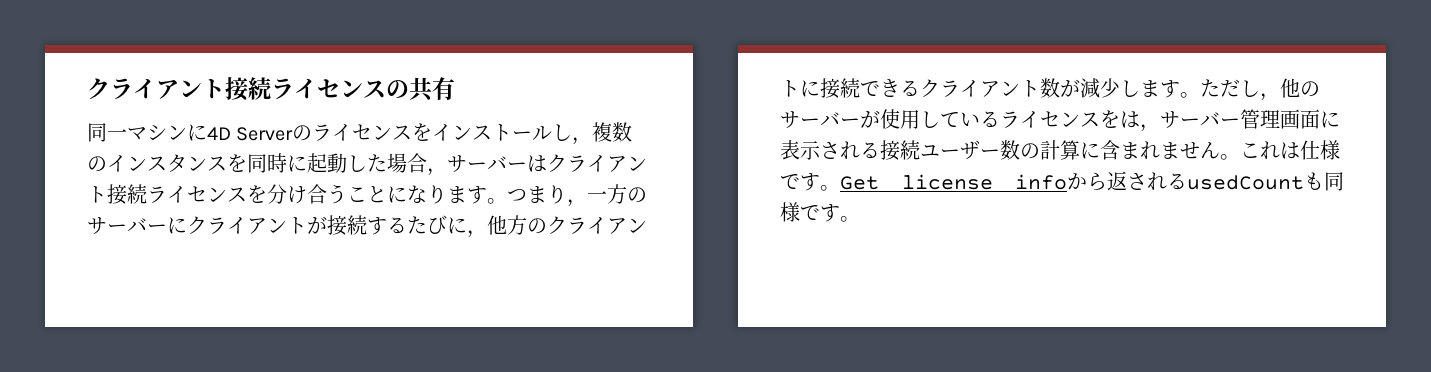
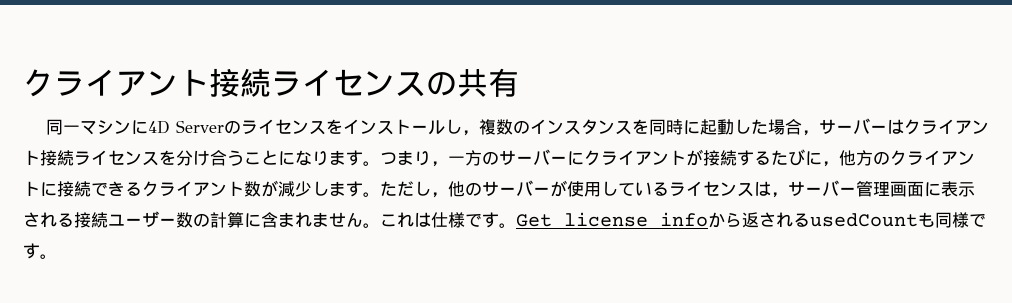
[1100,110,1120,128] を -> (754, 189) none

